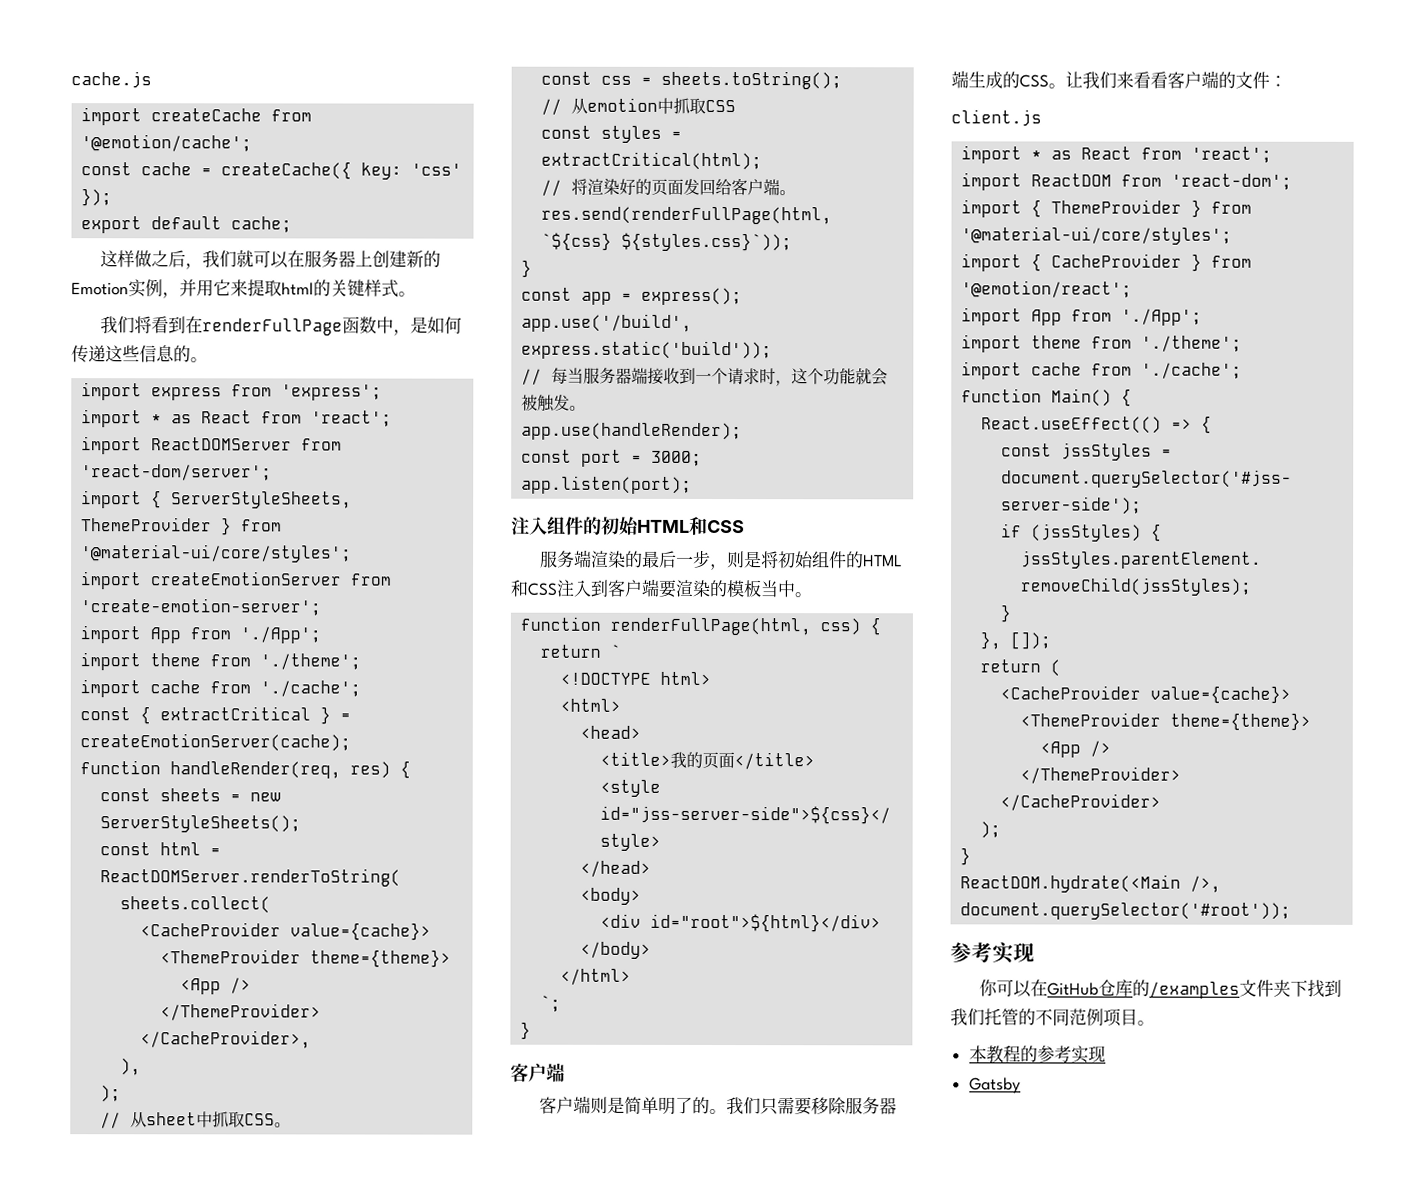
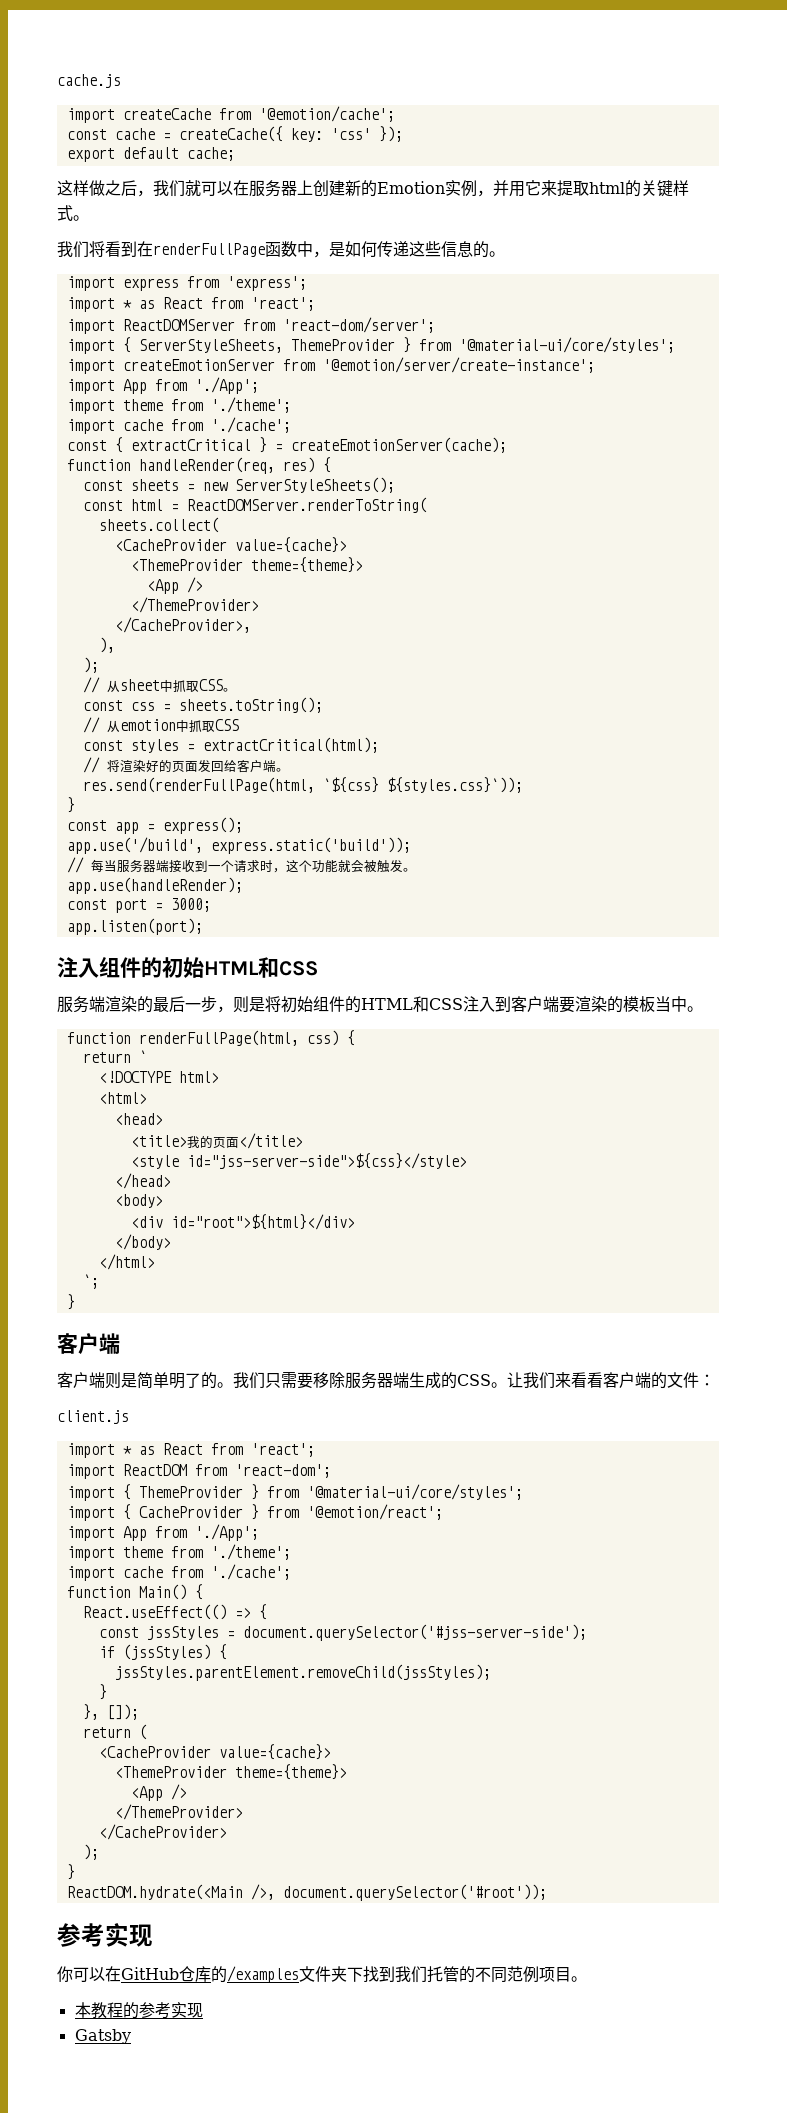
[80,598,322,616] 'create-emotion-server'; -> [322,357,595,373] '@emotion/server/create-instance';

